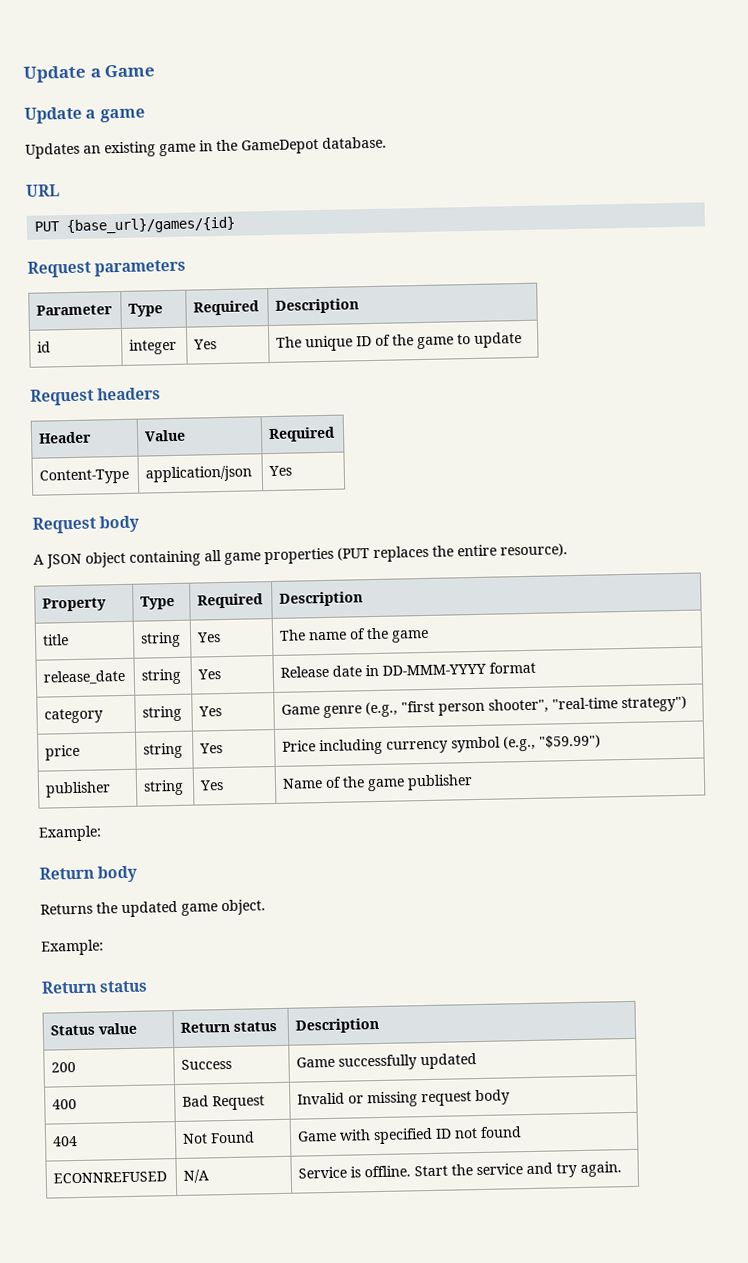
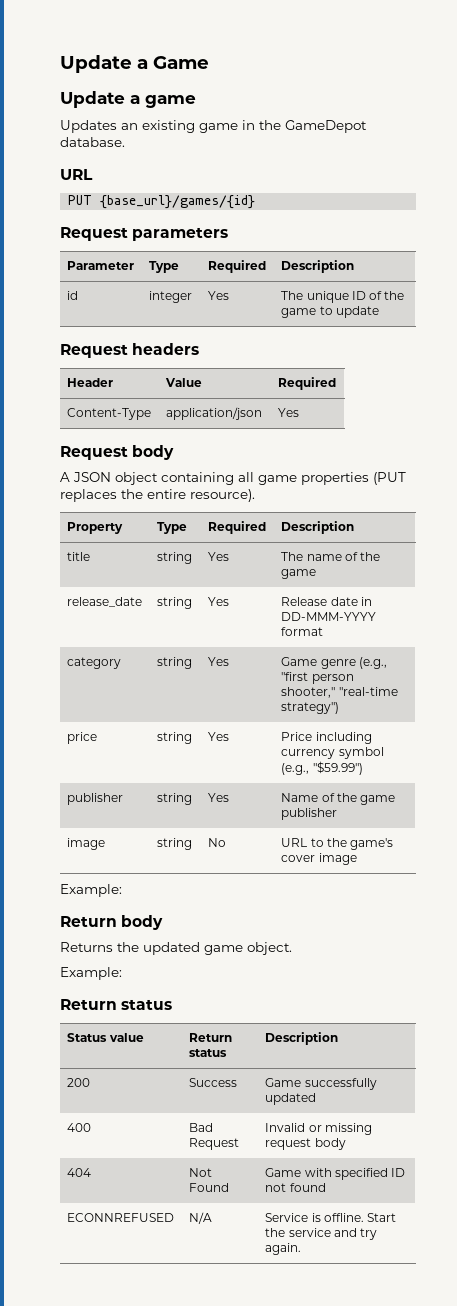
[488,698,550,714] shooter", -> [281,687,336,698] shooter,"
(474, 782) none -> [67,838,106,850] [157,838,193,850] [208,838,227,847] [281,838,394,850] [281,853,357,865] // image | string | No | URL to the game's cover image

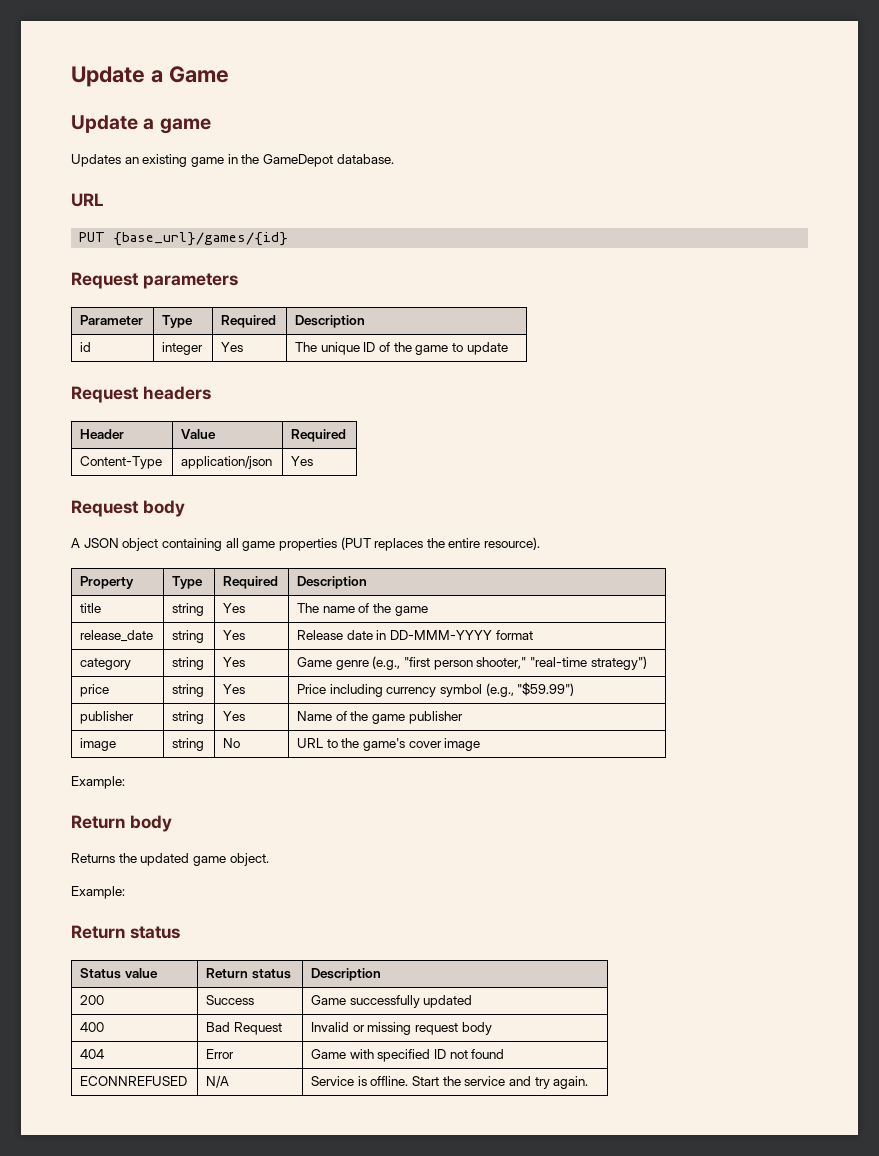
[189,1168,213,1177] [189,1183,230,1192] Not Found -> [206,1049,235,1059] Error

